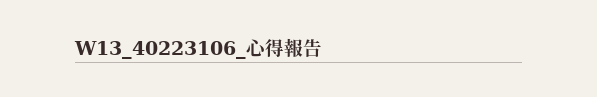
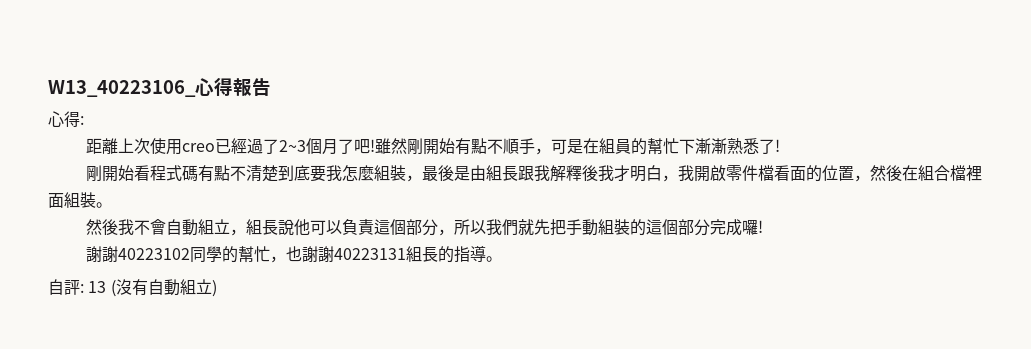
(322, 48) none -> [48,111,84,127] [85,138,780,155] [85,165,982,182] [48,192,112,208] [85,219,763,236] [85,245,502,263] [48,279,217,297] // 心得: // 距離上次使用creo已經過了2~3個月了吧!雖然剛開始有點不順手，可是在組員的幫忙下漸漸熟悉了! // 剛開始看程式碼有點不清楚到底要我怎麼組裝，最後是由組長跟我解釋後我才明白，我開啟零件檔看面的位置，然後在組合檔裡面組裝。 // 然後我不會自動組立，組長說他可以負責這個部分，所以我們就先把手動組裝的這個部分完成囉! // 謝謝40223102同學的幫忙，也謝謝40223131組長的指導。 // 自評: 13 (沒有自動組立)

